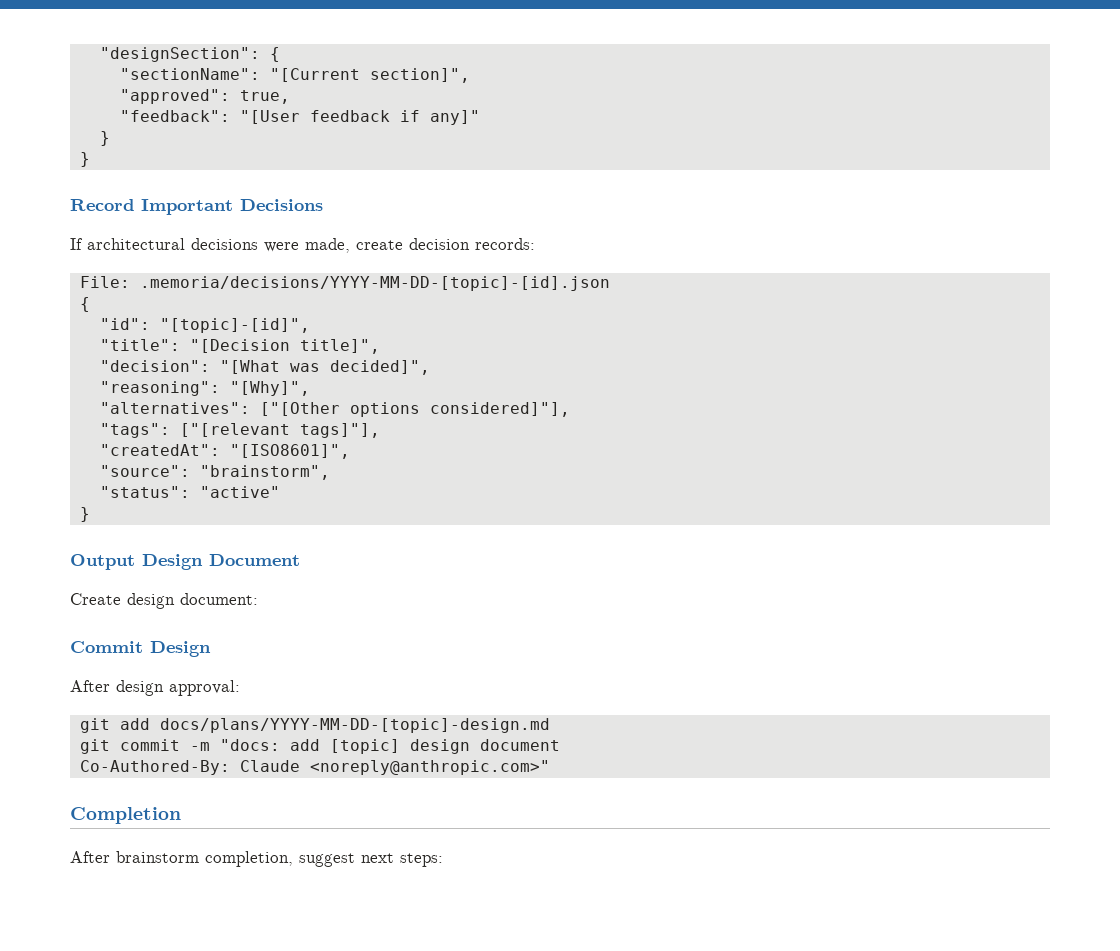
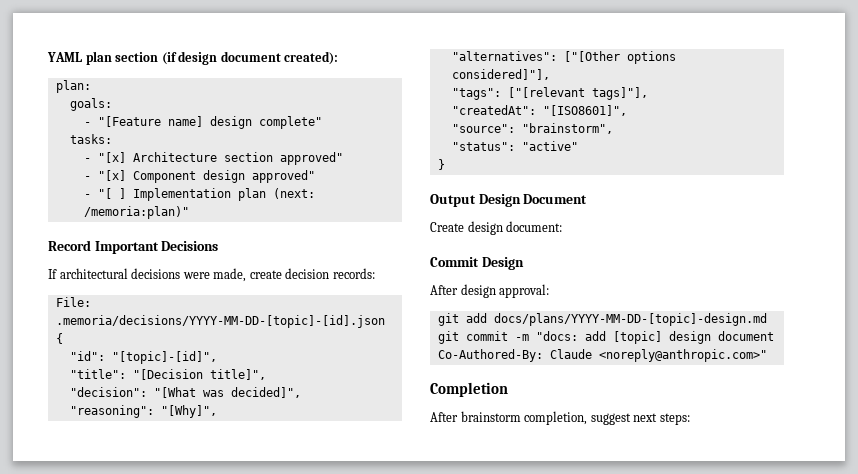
[99,47,280,62] [119,68,470,83] [119,89,290,104] [119,110,480,125] [99,131,110,146] [79,152,90,167] "designSection": { // "sectionName": "[Current section]", // "approved": true, // "feedback": "[User feedback if any]" // } // } -> [47,51,339,65] [55,80,91,93] [69,98,112,111] [83,116,322,129] [69,134,112,144] [83,152,343,165] [83,170,315,183] [83,188,315,201] [83,206,189,219] YAML plan section (if design document created): // plan: // goals: // - "[Feature name] design complete" // tasks: // - "[x] Architecture section approved" // - "[x] Component design approved" // - "[ ] Implementation plan (next: /memoria:plan)"

